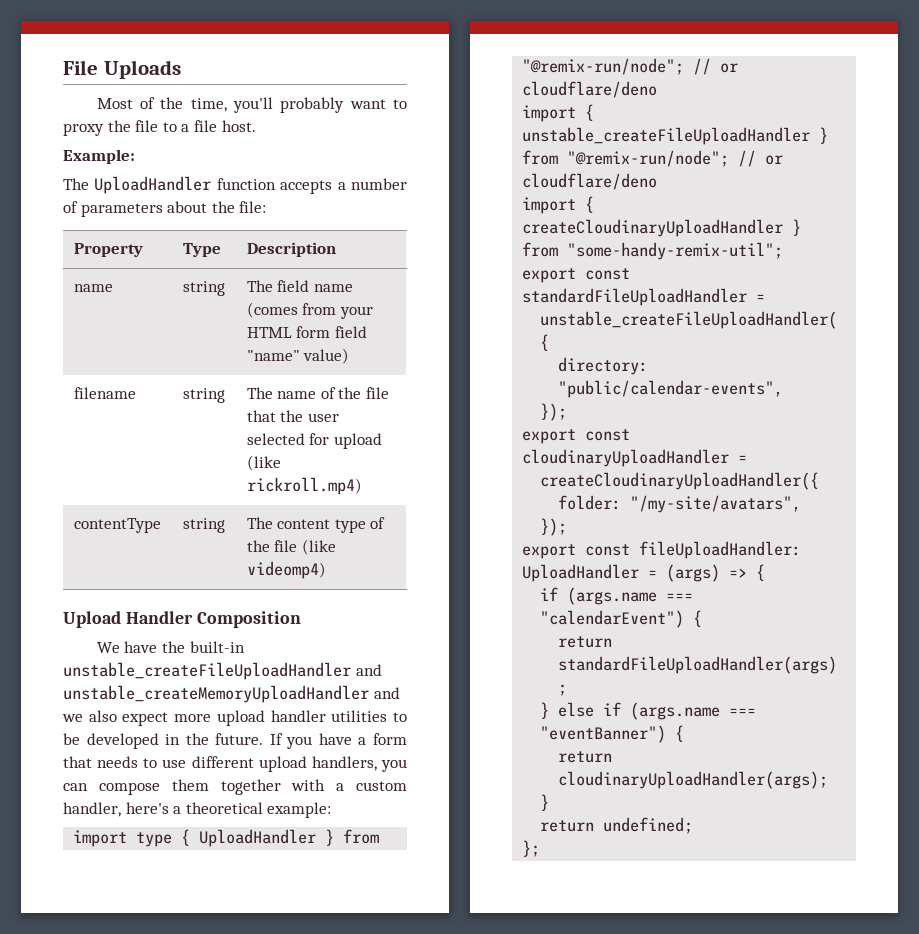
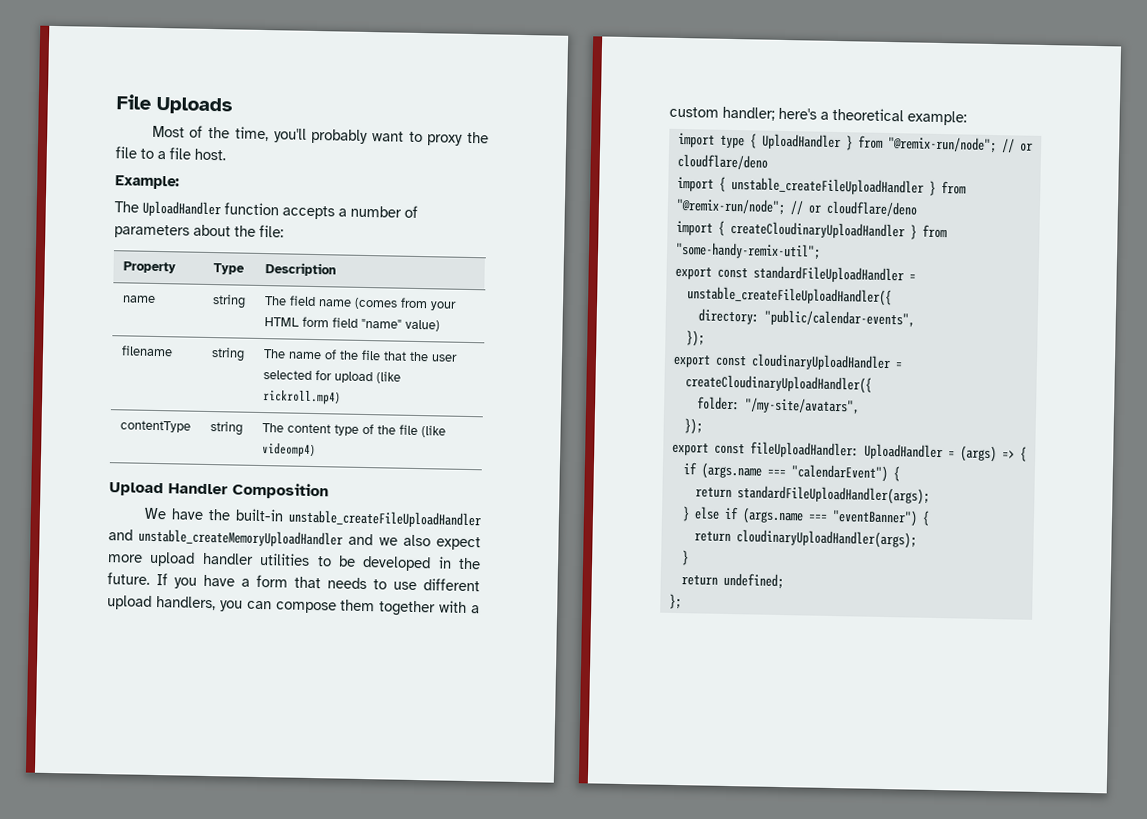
[63,802,121,817] handler, -> [722,106,775,121] handler;

